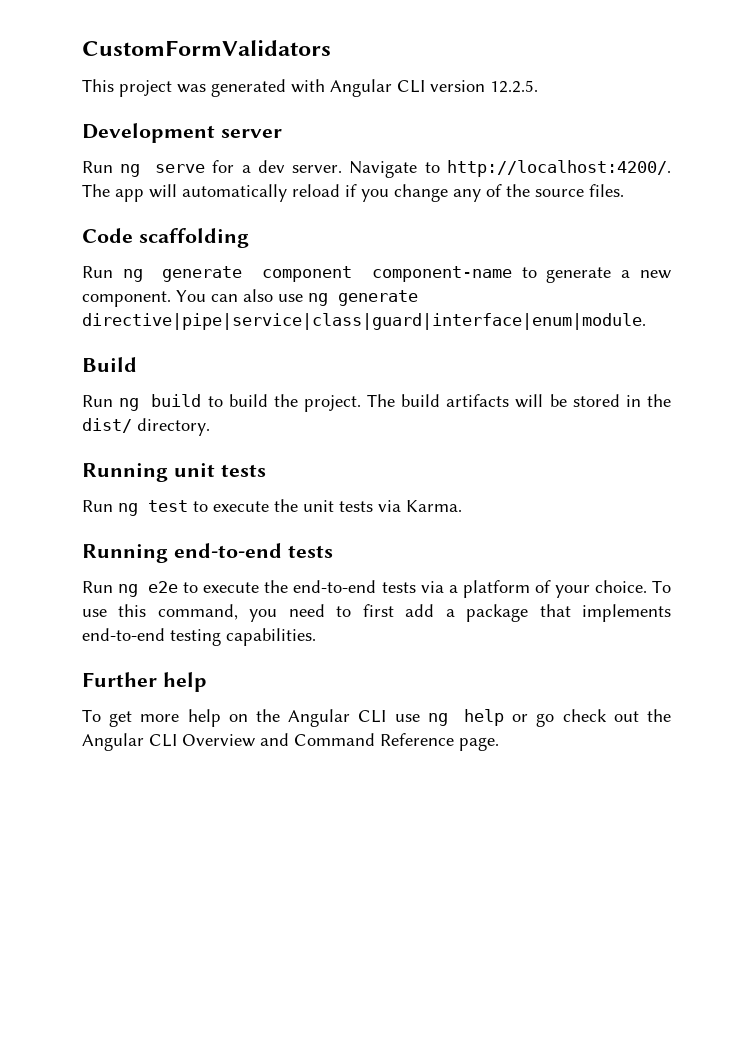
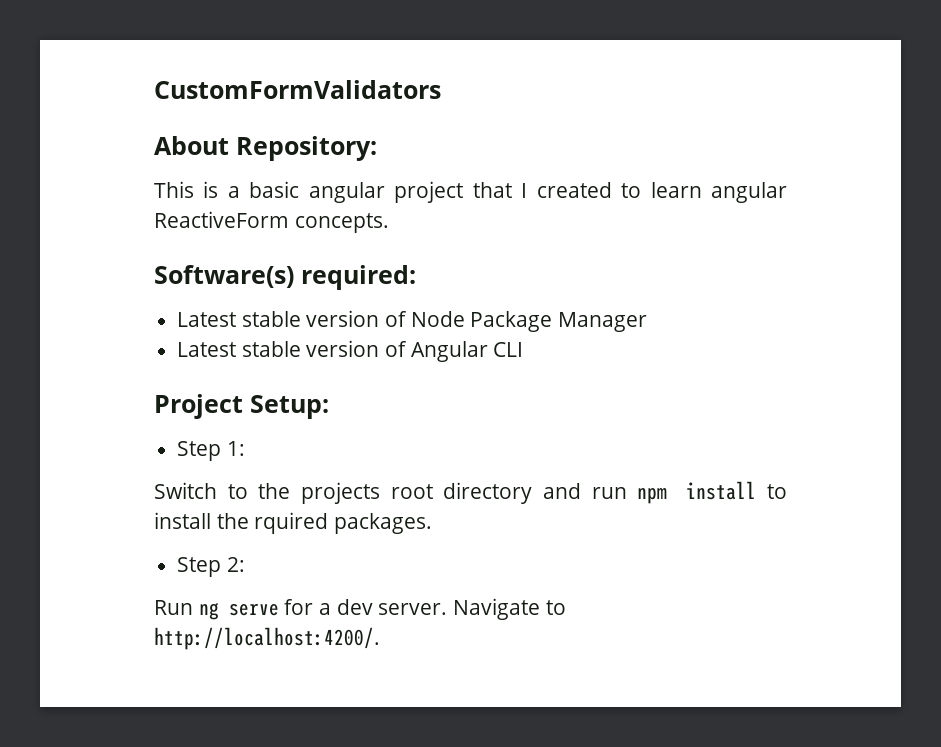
(331, 48) none -> [154,136,377,161] // About Repository:
[119,79,538,97] [82,123,282,143] project was generated with Angular CLI version 12.2.5. // Development server -> [203,181,787,203] [154,211,389,233] [154,265,416,290] [177,310,648,332] [177,340,524,362] [154,394,329,419] [177,441,245,461] [154,481,788,504] [154,512,433,534] [177,557,245,577] is a basic angular project that I created to learn angular ReactiveForm concepts. // Software(s) required: // Latest stable version of Node Package Manager // Latest stable version of Angular CLI // Project Setup: // Step 1: // Switch to the projects root directory and run npm install to install the rquired packages. // Step 2:
[82,184,624,202] [82,228,249,248] [82,266,671,283] [82,289,418,307] [82,313,646,330] [82,357,137,372] [82,394,671,412] [82,418,210,436] [82,463,266,482] [82,499,462,516] [82,543,333,563] [82,580,671,598] [82,604,671,622] [82,628,316,646] [82,672,207,692] [82,709,671,727] [82,733,499,751] The app will automatically reload if you change any of the source files. // Code scaffolding // Run ng generate component component-name to generate a new component. You can also use ng generate directive|pipe|service|class|guard|interface|enum|module. // Build // Run ng build to build the project. The build artifacts will be stored in the dist/ directory. // Running unit tests // Run ng test to execute the unit tests via Karma. // Running end-to-end tests // Run ng e2e to execute the end-to-end tests via a platform of your choice. To use this command, you need to first add a package that implements end-to-end testing capabilities. // Further help // To get more help on the Angular CLI use ng help or go check out the Angular CLI Overview and Command Reference page. -> (380, 638) none

